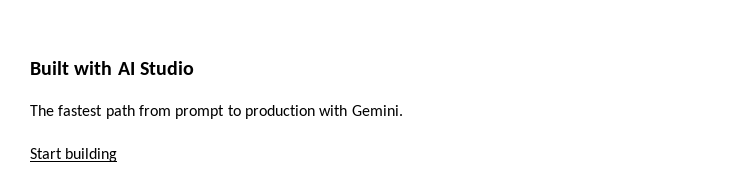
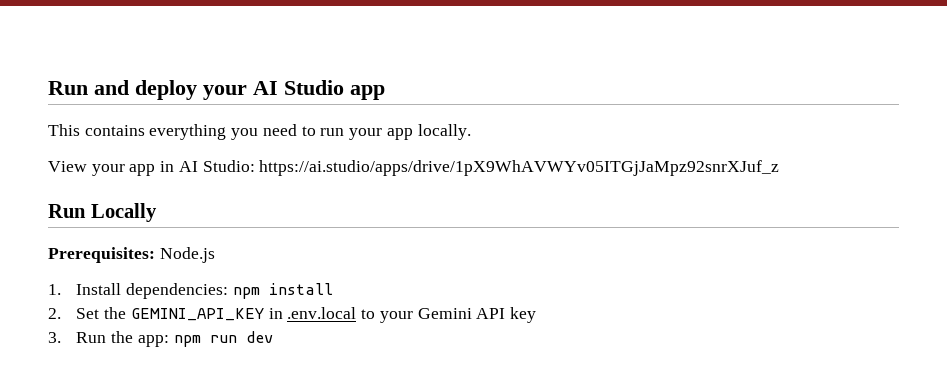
[30,61,195,75] [30,105,403,119] [30,148,118,162] Built with AI Studio // The fastest path from prompt to production with Gemini. // Start building -> [48,80,385,100] [48,124,471,140] [48,160,780,176] [48,203,157,222] [48,247,215,263] [48,283,333,299] [48,307,536,323] [48,331,273,347] Run and deploy your AI Studio app // This contains everything you need to run your app locally. // View your app in AI Studio: https://ai.studio/apps/drive/1pX9WhAVWYv05ITGjJaMpz92snrXJuf_z // Run Locally // Prerequisites: Node.js // 1. Install dependencies: npm install // 2. Set the GEMINI_API_KEY in .env.local to your Gemini API key // 3. Run the app: npm run dev

